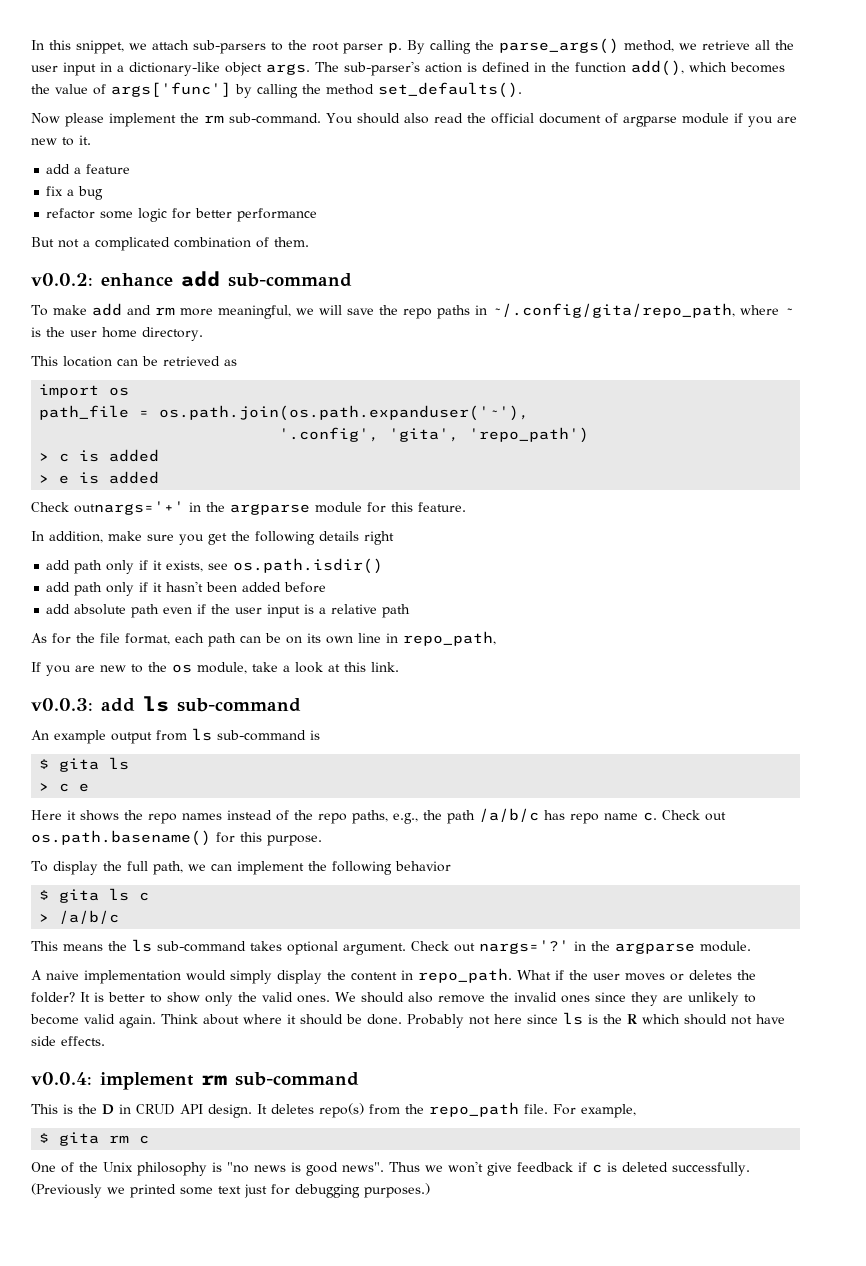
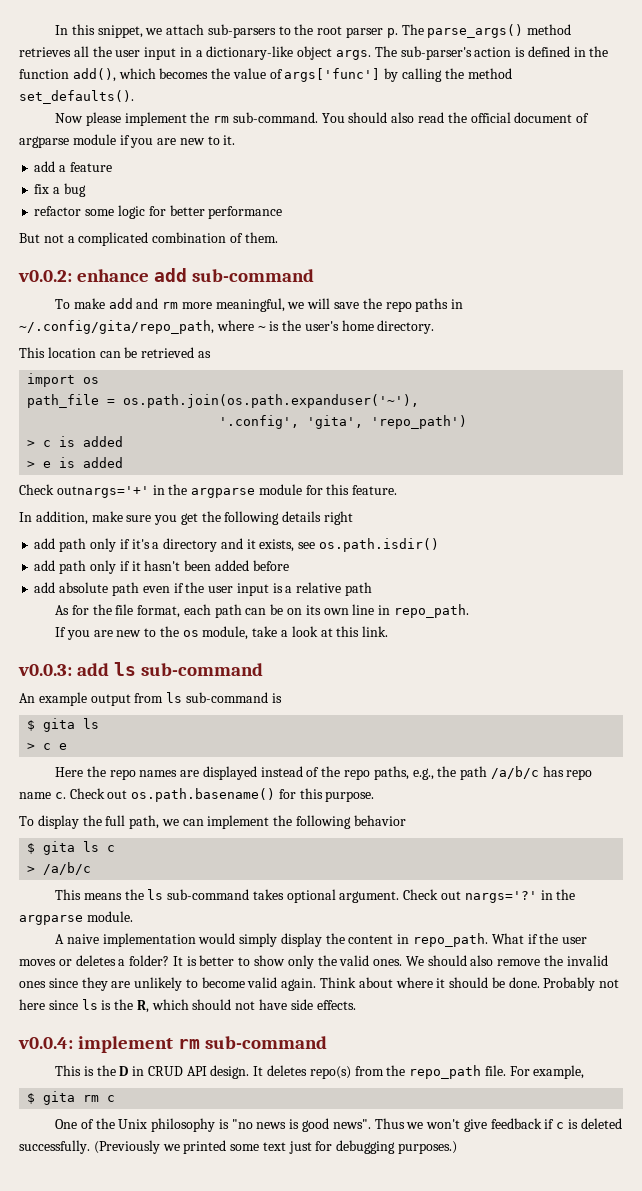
[407,38,750,54] By calling the parse_args() method, we retrieve -> [401,24,572,38] [19,47,71,57] The parse_args() method retrieves
[70,330,97,337] user -> [304,321,339,331] user's
(149, 565) none -> [131,538,243,552] it's a directory and
[403,631,496,646] repo_path, -> [393,604,469,618] repo_path.
[67,810,119,821] it shows -> (83, 772) none
(222, 816) none -> [180,766,257,780] are displayed
[737,970,756,980] the -> [118,959,126,966] a
[627,1014,637,1024] R -> [136,1000,149,1013] R,

